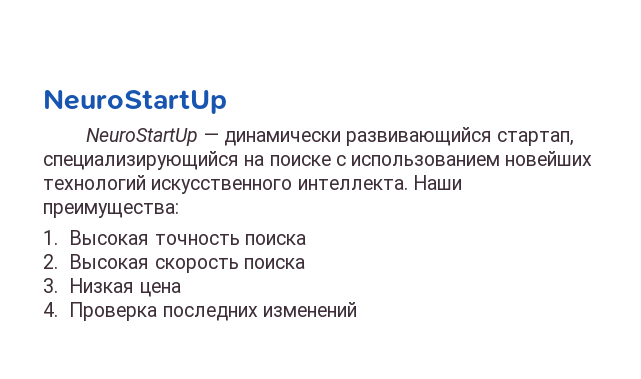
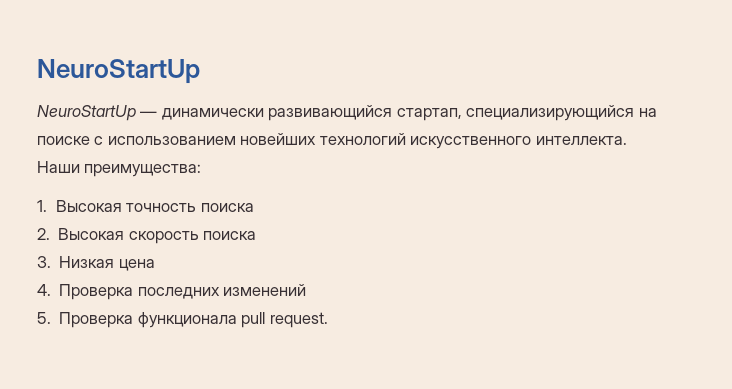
(358, 309) none -> [37,312,328,328] // 5. Проверка функционала pull request.

